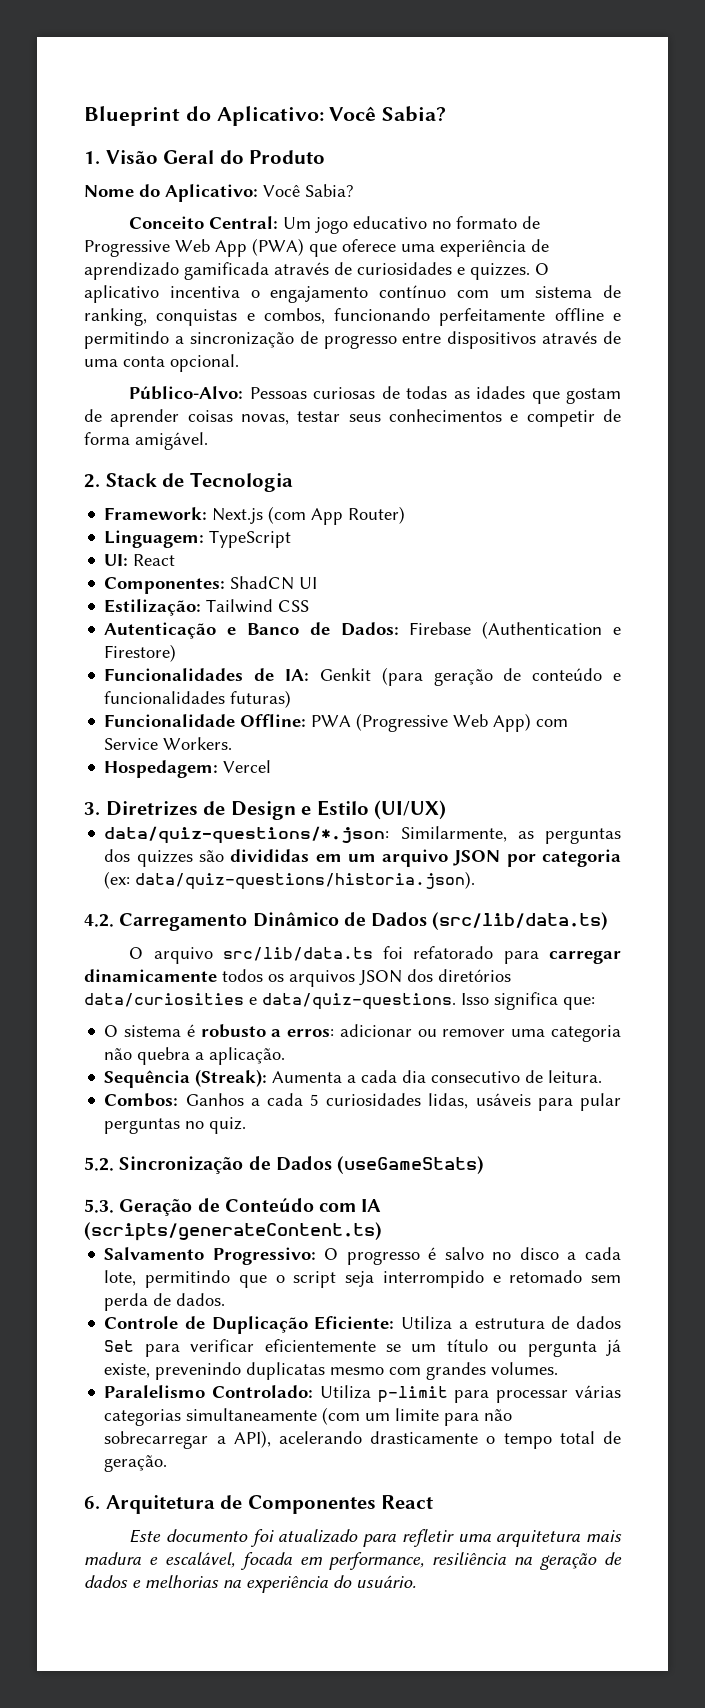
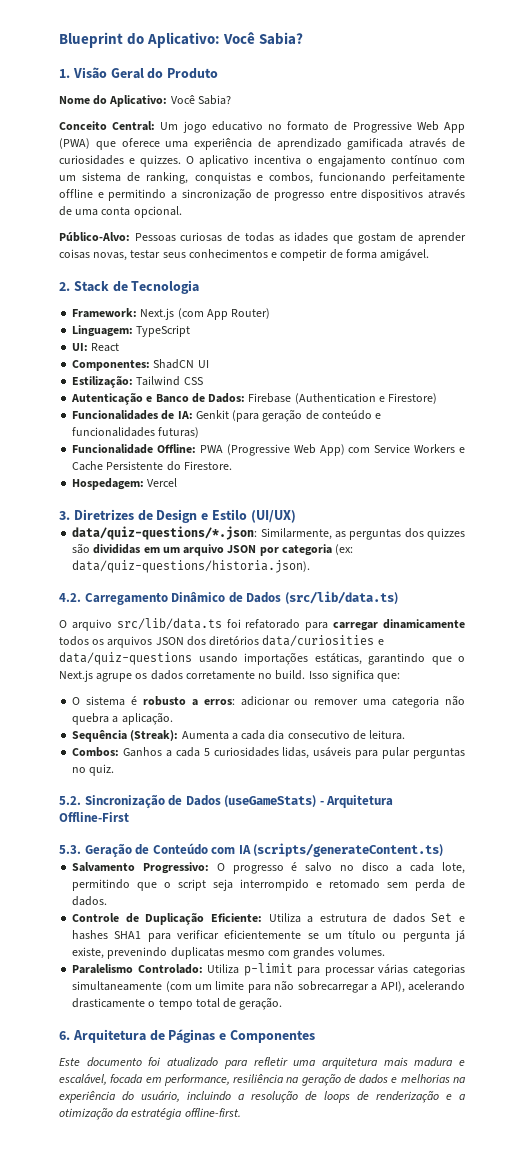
[163,737,233,750] Workers. -> [414,444,466,453] [72,461,232,471] Workers e Cache Persistente do Firestore.
[262,993,456,1010] data/quiz-questions. -> [59,652,465,665] [59,670,306,682] data/quiz-questions usando importações estáticas, garantindo que o Next.js agrupe os dados corretamente no build.
(485, 1165) none -> [319,795,394,808] [59,812,129,822] - Arquitetura Offline-First
(135, 1346) none -> [458,916,465,922] [72,930,142,940] e hashes SHA1
(243, 1502) none -> [168,1029,227,1043] Páginas e
[381,1495,434,1509] React -> (315, 1036) none
[356,1575,416,1588] usuário. -> [141,1090,466,1103] [59,1107,241,1120] usuário, incluindo a resolução de loops de renderização e a otimização da estratégia offline-first.

